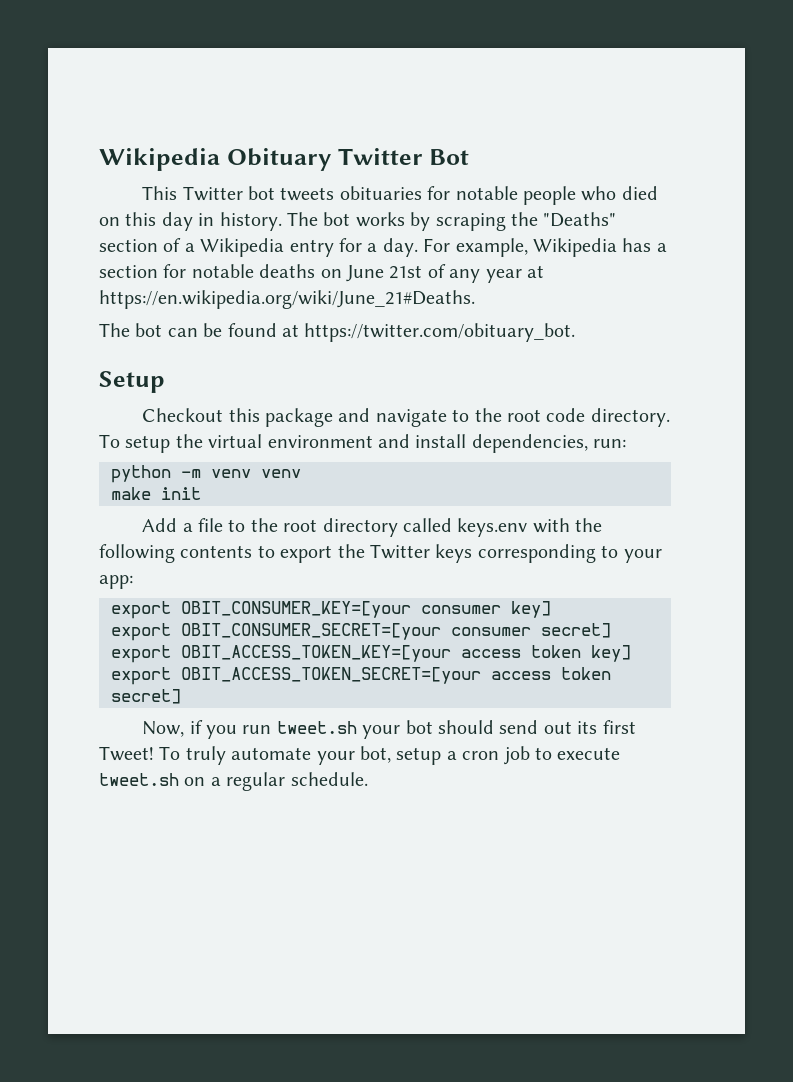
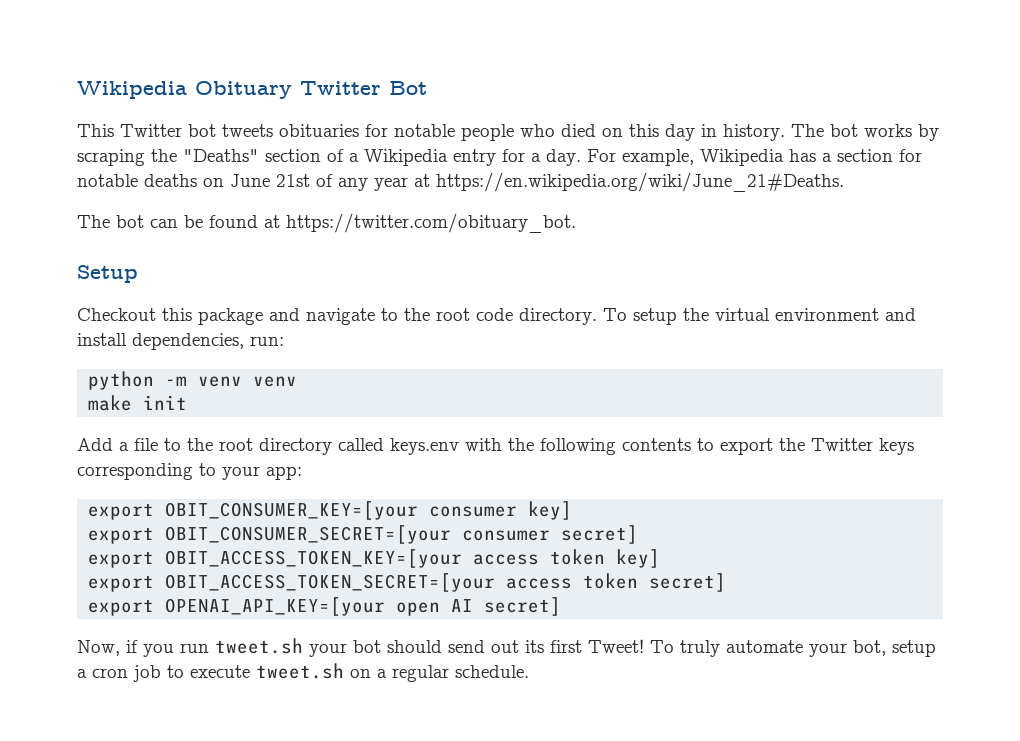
(181, 696) none -> [88,597,562,616] // export OPENAI_API_KEY=[your open AI secret]

